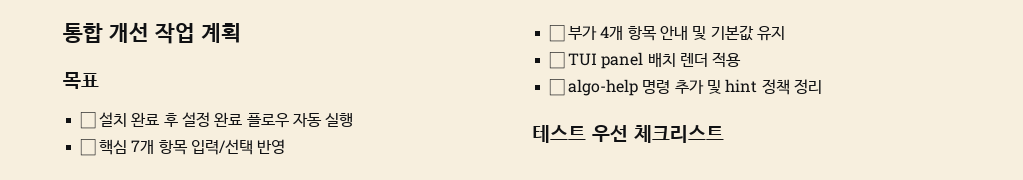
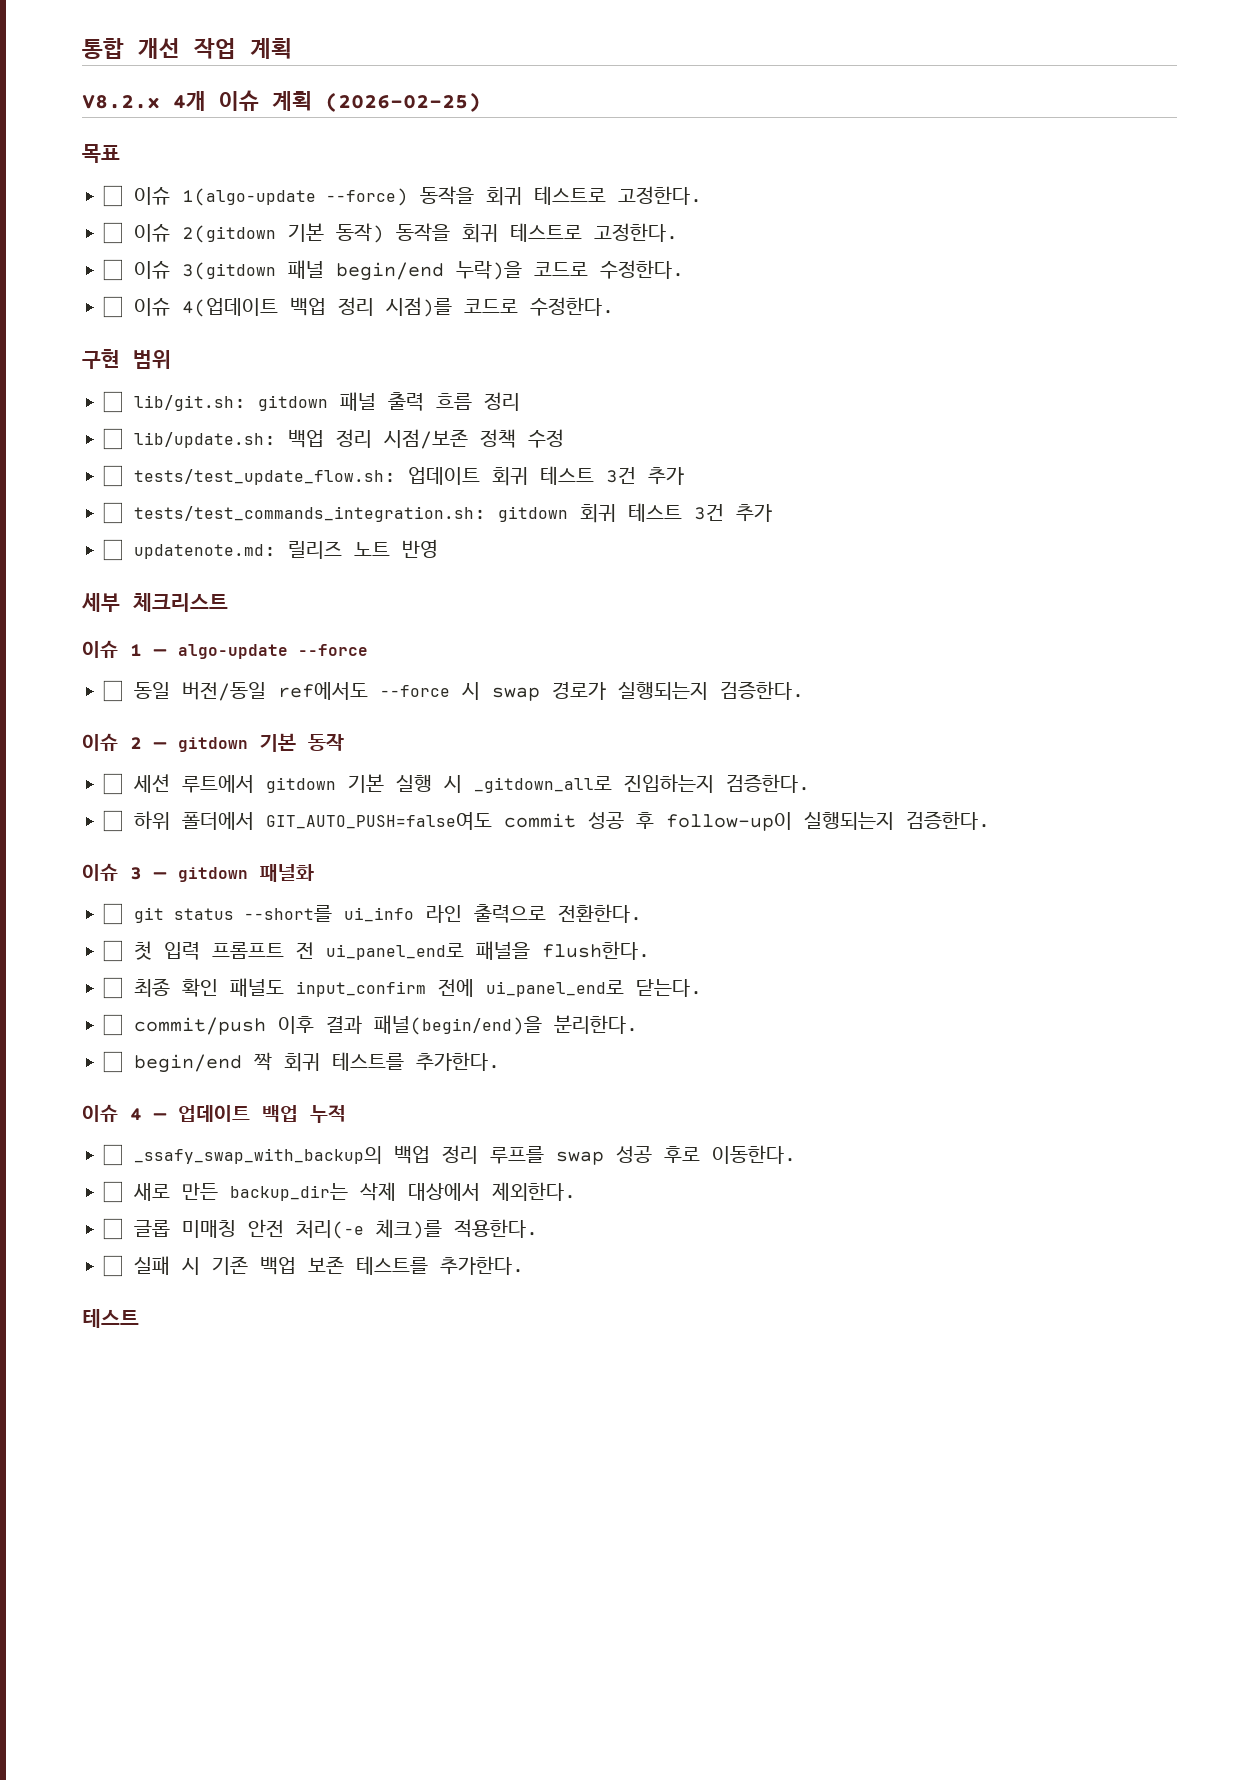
[63,72,99,89] [79,112,354,129] [79,139,286,156] [548,25,785,42] [548,52,742,69] [548,79,822,96] [532,125,724,143] 목표 // ☐ 설치 완료 후 설정 완료 플로우 자동 실행 // ☐ 핵심 7개 항목 입력/선택 반영 // ☐ 부가 4개 항목 안내 및 기본값 유지 // ☐ TUI panel 배치 렌더 적용 // ☐ algo-help 명령 추가 및 hint 정책 정리 // 테스트 우선 체크리스트 -> [82,90,481,112] [82,144,120,163] [103,185,702,207] [103,222,678,244] [103,259,684,281] [103,296,614,318] [82,349,171,369] [103,391,520,413] [103,428,564,450] [103,465,684,487] [103,502,772,524] [103,539,438,561] [82,593,228,612] [82,640,368,659] [103,680,804,702] [82,733,344,752] [103,773,810,795] [103,810,990,832] [82,863,314,882] [103,903,642,925] [103,940,650,962] [103,977,702,999] [103,1014,638,1036] [103,1051,500,1073] [82,1104,346,1123] [103,1144,796,1166] [103,1181,576,1203] [103,1218,538,1240] [103,1255,524,1277] [82,1309,139,1328] V8.2.x 4개 이슈 계획 (2026-02-25) // 목표 // ☐ 이슈 1(algo-update --force) 동작을 회귀 테스트로 고정한다. // ☐ 이슈 2(gitdown 기본 동작) 동작을 회귀 테스트로 고정한다. // ☐ 이슈 3(gitdown 패널 begin/end 누락)을 코드로 수정한다. // ☐ 이슈 4(업데이트 백업 정리 시점)를 코드로 수정한다. // 구현 범위 // ☐ lib/git.sh: gitdown 패널 출력 흐름 정리 // ☐ lib/update.sh: 백업 정리 시점/보존 정책 수정 // ☐ tests/test_update_flow.sh: 업데이트 회귀 테스트 3건 추가 // ☐ tests/test_commands_integration.sh: gitdown 회귀 테스트 3건 추가 // ☐ updatenote.md: 릴리즈 노트 반영 // 세부 체크리스트 // 이슈 1 — algo-update --force // ☐ 동일 버전/동일 ref에서도 --force 시 swap 경로가 실행되는지 검증한다. // 이슈 2 — gitdown 기본 동작 // ☐ 세션 루트에서 gitdown 기본 실행 시 _gitdown_all로 진입하는지 검증한다. // ☐ 하위 폴더에서 GIT_AUTO_PUSH=false여도 commit 성공 후 follow-up이 실행되는지 검증한다. // 이슈 3 — gitdown 패널화 // ☐ git status --short를 ui_info 라인 출력으로 전환한다. // ☐ 첫 입력 프롬프트 전 ui_panel_end로 패널을 flush한다. // ☐ 최종 확인 패널도 input_confirm 전에 ui_panel_end로 닫는다. // ☐ commit/push 이후 결과 패널(begin/end)을 분리한다. // ☐ begin/end 짝 회귀 테스트를 추가한다. // 이슈 4 — 업데이트 백업 누적 // ☐ _ssafy_swap_with_backup의 백업 정리 루프를 swap 성공 후로 이동한다. // ☐ 새로 만든 backup_dir는 삭제 대상에서 제외한다. // ☐ 글롭 미매칭 안전 처리(-e 체크)를 적용한다. // ☐ 실패 시 기존 백업 보존 테스트를 추가한다. // 테스트

